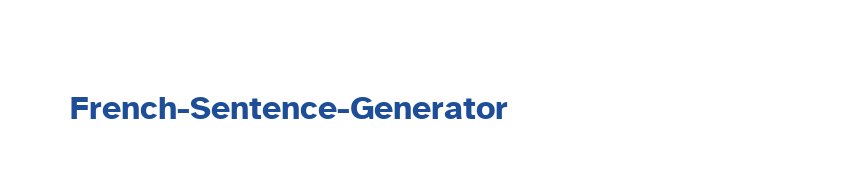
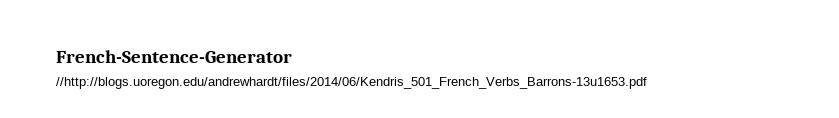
(508, 108) none -> [56,77,647,89] // //http://blogs.uoregon.edu/andrewhardt/files/2014/06/Kendris_501_French_Verbs_Barrons-13u1653.pdf

